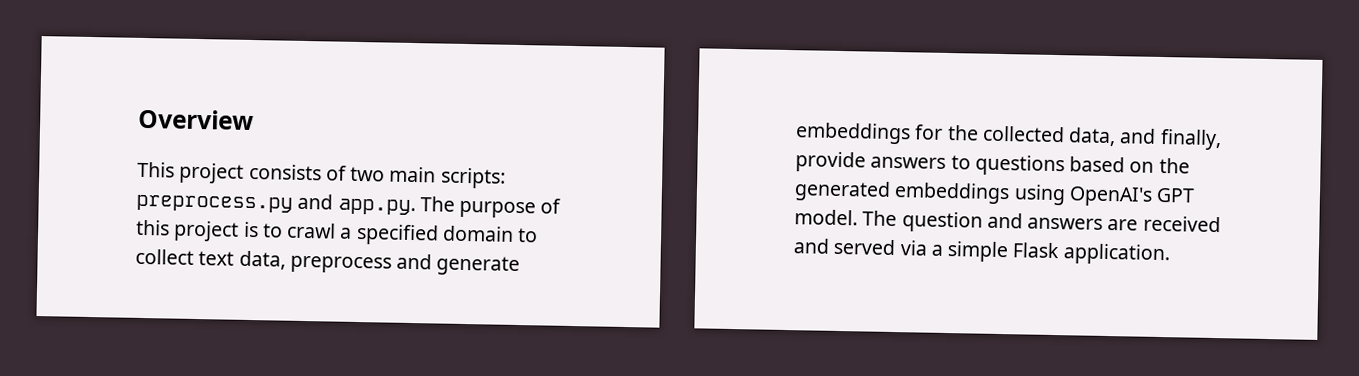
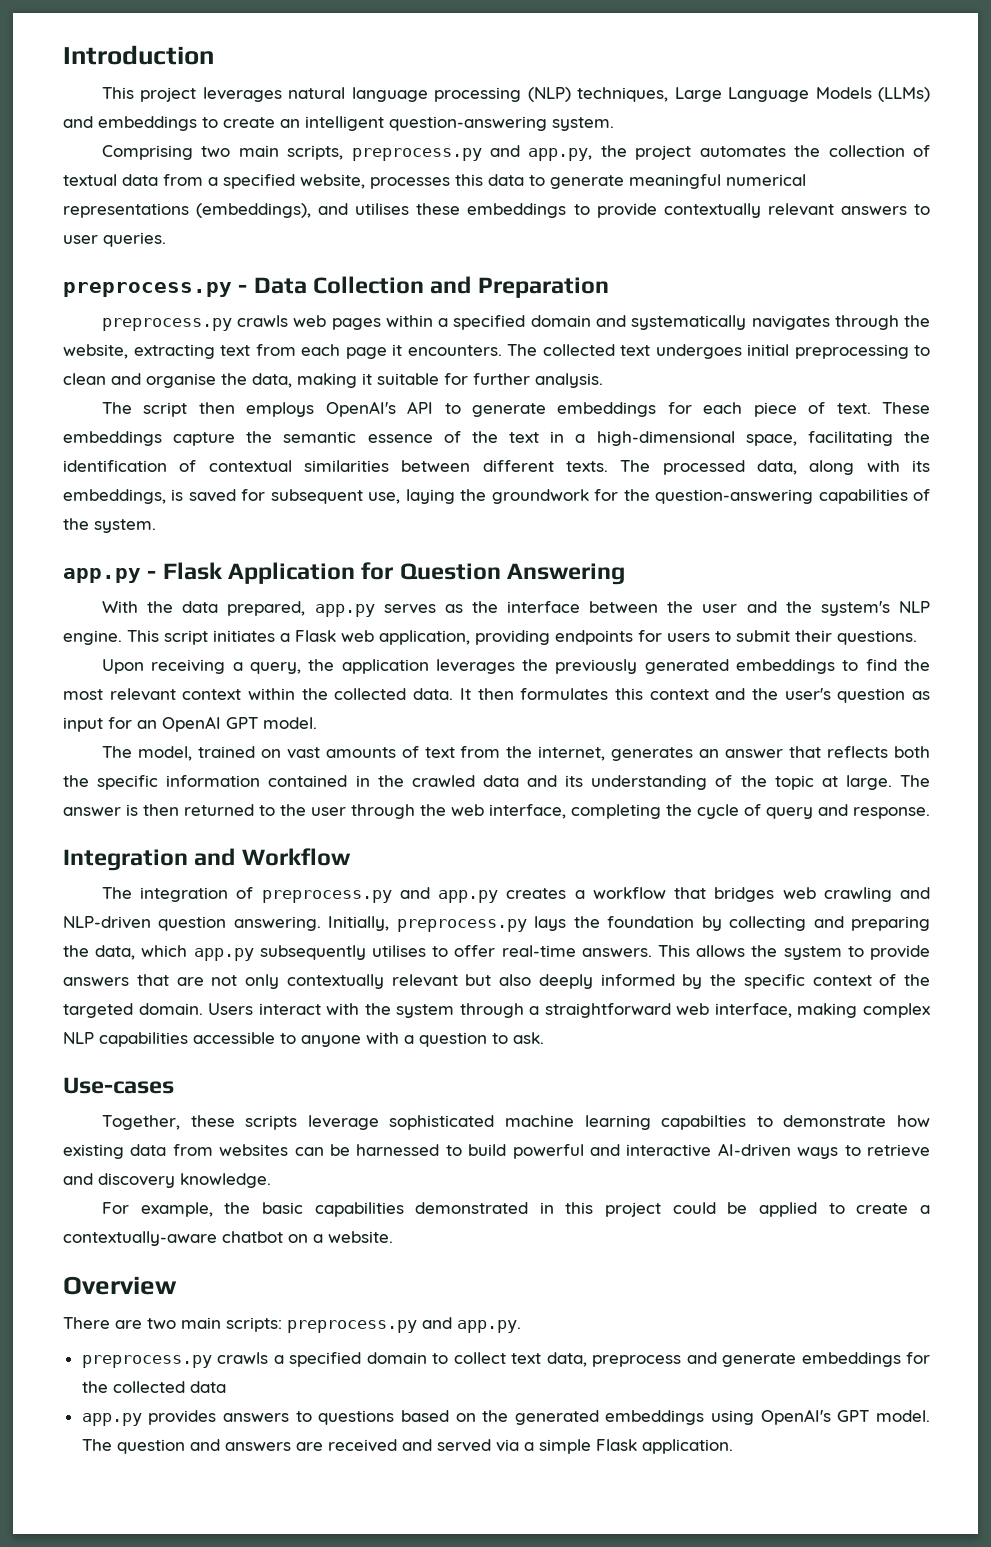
[138,108,254,131] Overview -> [63,45,214,65] Introduction
[248,163,347,181] consists of -> [202,87,930,102] [63,116,614,131] [101,145,930,161] [63,174,806,189] [63,203,931,218] [63,232,166,247] [63,276,609,298] [101,315,930,331] [63,344,930,359] [63,373,603,388] [101,401,930,417] [63,431,930,446] [63,460,931,475] [63,489,930,504] [63,518,156,533] [63,562,626,585] [101,601,931,617] [63,630,917,645] [101,659,931,674] [63,688,930,703] [63,716,317,732] [101,746,930,761] [63,775,930,790] [63,804,930,819] [63,848,351,871] [101,887,931,903] [63,916,931,932] [63,945,931,961] [63,974,930,989] [63,1003,931,1018] [63,1032,544,1047] [63,1077,174,1094] [101,1115,930,1130] [63,1143,930,1159] [63,1173,271,1188] [101,1202,931,1217] [63,1231,393,1246] [63,1276,177,1295] [63,1317,142,1329] leverages natural language processing (NLP) techniques, Large Language Models (LLMs) and embeddings to create an intelligent question-answering system. // Comprising two main scripts, preprocess.py and app.py, the project automates the collection of textual data from a specified website, processes this data to generate meaningful numerical representations (embeddings), and utilises these embeddings to provide contextually relevant answers to user queries. // preprocess.py - Data Collection and Preparation // preprocess.py crawls web pages within a specified domain and systematically navigates through the website, extracting text from each page it encounters. The collected text undergoes initial preprocessing to clean and organise the data, making it suitable for further analysis. // The script then employs OpenAI's API to generate embeddings for each piece of text. These embeddings capture the semantic essence of the text in a high-dimensional space, facilitating the identification of contextual similarities between different texts. The processed data, along with its embeddings, is saved for subsequent use, laying the groundwork for the question-answering capabilities of the system. // app.py - Flask Application for Question Answering // With the data prepared, app.py serves as the interface between the user and the system's NLP engine. This script initiates a Flask web application, providing endpoints for users to submit their questions. // Upon receiving a query, the application leverages the previously generated embeddings to find the most relevant context within the collected data. It then formulates this context and the user's question as input for an OpenAI GPT model. // The model, trained on vast amounts of text from the internet, generates an answer that reflects both the specific information contained in the crawled data and its understanding of the topic at large. The answer is then returned to the user through the web interface, completing the cycle of query and response. // Integration and Workflow // The integration of preprocess.py and app.py creates a workflow that bridges web crawling and NLP-driven question answering. Initially, preprocess.py lays the foundation by collecting and preparing the data, which app.py subsequently utilises to offer real-time answers. This allows the system to provide answers that are not only contextually relevant but also deeply informed by the specific context of the targeted domain. Users interact with the system through a straightforward web interface, making complex NLP capabilities accessible to anyone with a question to ask. // Use-cases // Together, these scripts leverage sophisticated machine learning capabilties to demonstrate how existing data from websites can be harnessed to build powerful and interactive AI-driven ways to retrieve and discovery knowledge. // For example, the basic capabilities demonstrated in this project could be applied to create a contextually-aware chatbot on a website. // Overview // There are
[419,196,562,219] [136,219,337,242] The purpose of this project is to crawl -> [81,1352,269,1368] // preprocess.py crawls
[1068,127,1222,151] [795,151,866,173] data, and finally, provide -> [189,1381,226,1393] [81,1410,217,1426] data // app.py provides

